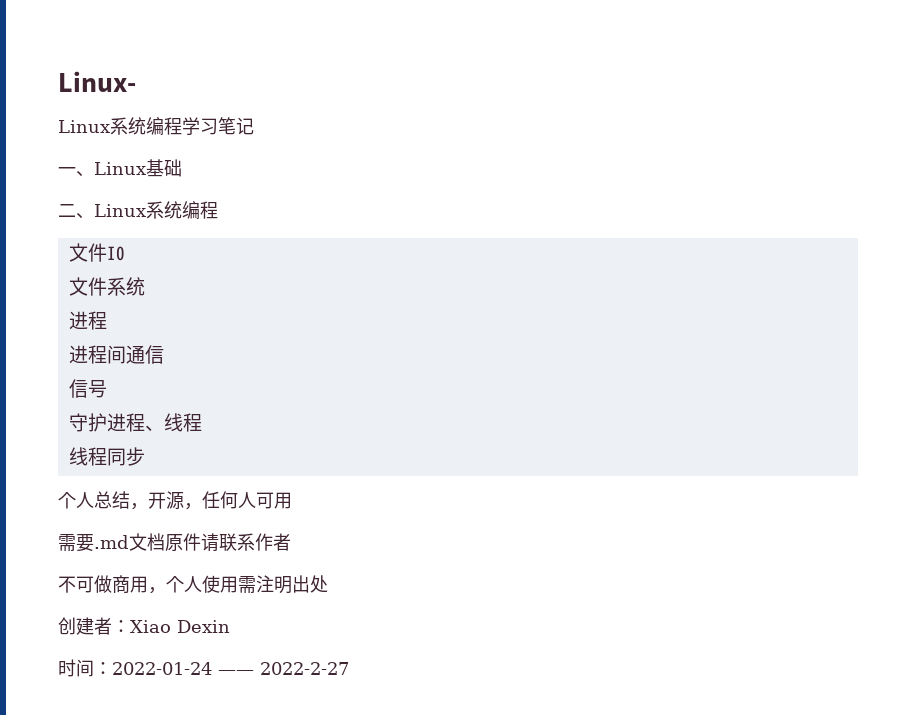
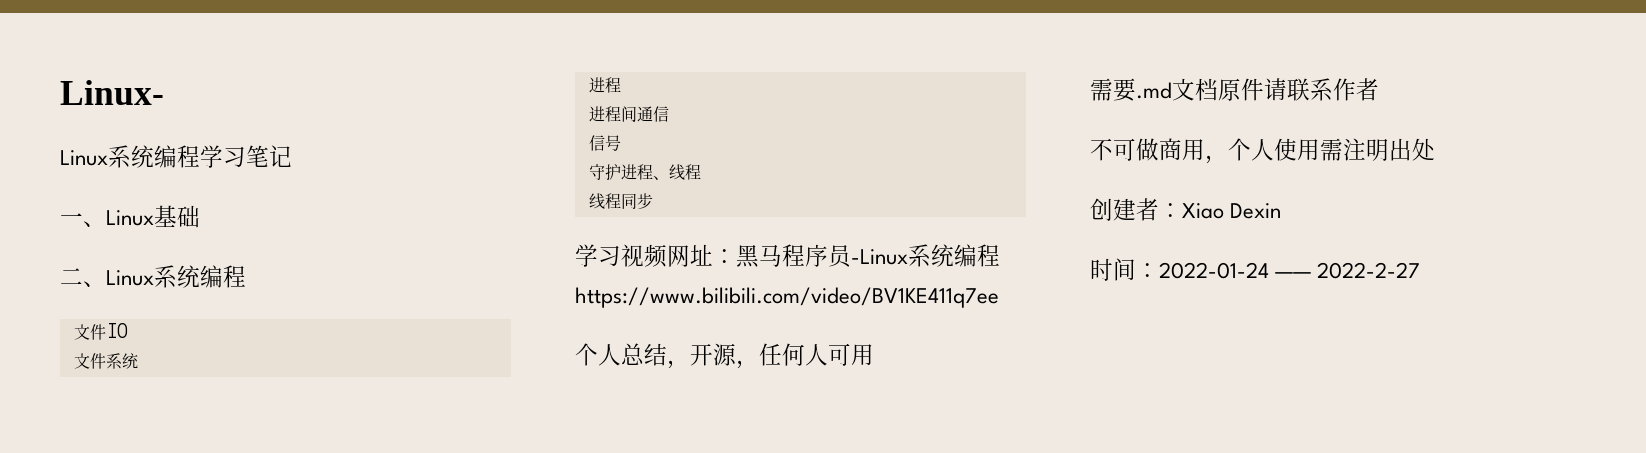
(145, 456) none -> [575,244,1000,268] [575,287,999,308] // 学习视频网址：黑马程序员-Linux系统编程https://www.bilibili.com/video/BV1KE411q7ee

